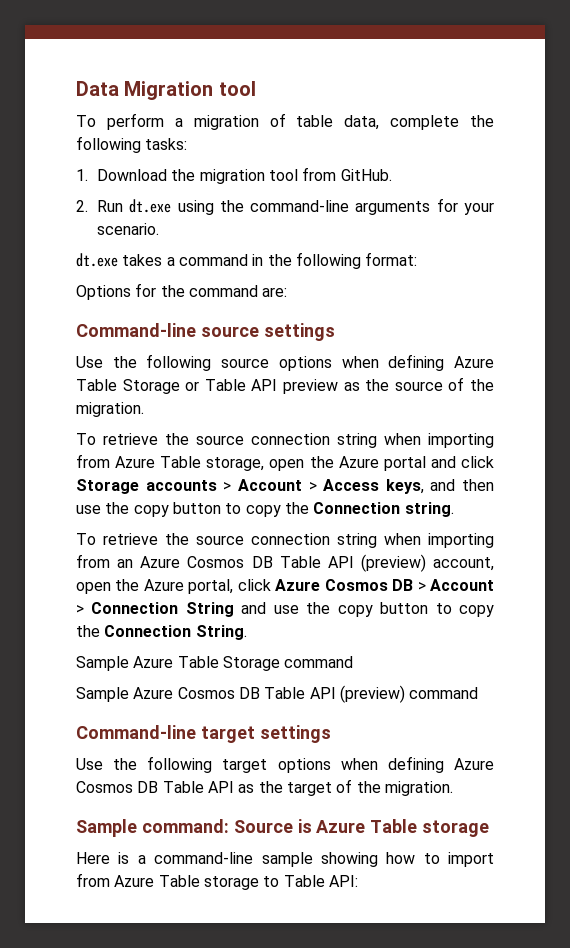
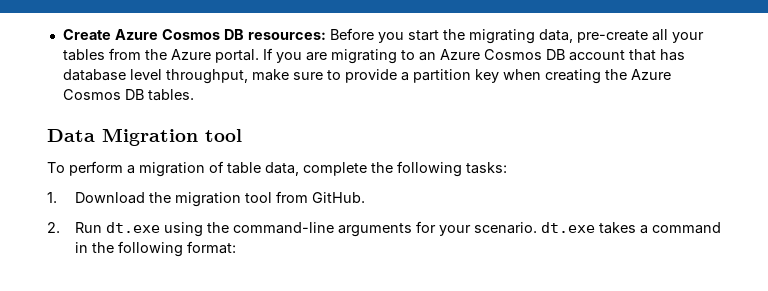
(76, 88) none -> [62,28,704,44] [62,48,685,64] [62,69,671,84] [62,89,194,101] Create Azure Cosmos DB resources: Before you start the migrating data, pre-create all your tables from the Azure portal. If you are migrating to an Azure Cosmos DB account that has database level throughput, make sure to provide a partition key when creating the Azure Cosmos DB tables. //
(160, 229) // -> (537, 228) none
[76,283,288,300] [76,323,335,341] [76,354,495,371] [76,377,495,394] [76,402,144,417] [76,433,494,448] [76,454,494,471] [76,479,494,494] [76,502,454,517] [76,533,494,548] [76,554,494,572] [76,579,495,594] [76,602,495,617] [76,625,247,640] [76,656,354,671] [76,685,479,703] [76,725,331,743] [76,756,495,773] [76,779,453,796] [76,819,490,837] [76,852,494,867] [76,873,358,890] // Options for the command are: // Command-line source settings // Use the following source options when defining Azure Table Storage or Table API preview as the source of the migration. // To retrieve the source connection string when importing from Azure Table storage, open the Azure portal and click Storage accounts > Account > Access keys, and then use the copy button to copy the Connection string. // To retrieve the source connection string when importing from an Azure Cosmos DB Table API (preview) account, open the Azure portal, click Azure Cosmos DB > Account > Connection String and use the copy button to copy the Connection String. // Sample Azure Table Storage command // Sample Azure Cosmos DB Table API (preview) command // Command-line target settings // Use the following target options when defining Azure Cosmos DB Table API as the target of the migration. // Sample command: Source is Azure Table storage // Here is a command-line sample showing how to import from Azure Table storage to Table API: -> (236, 247) none

